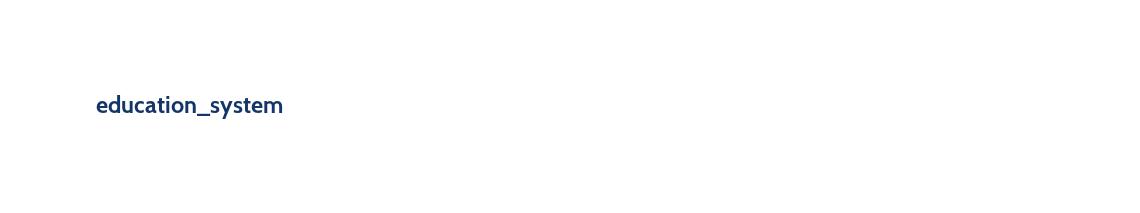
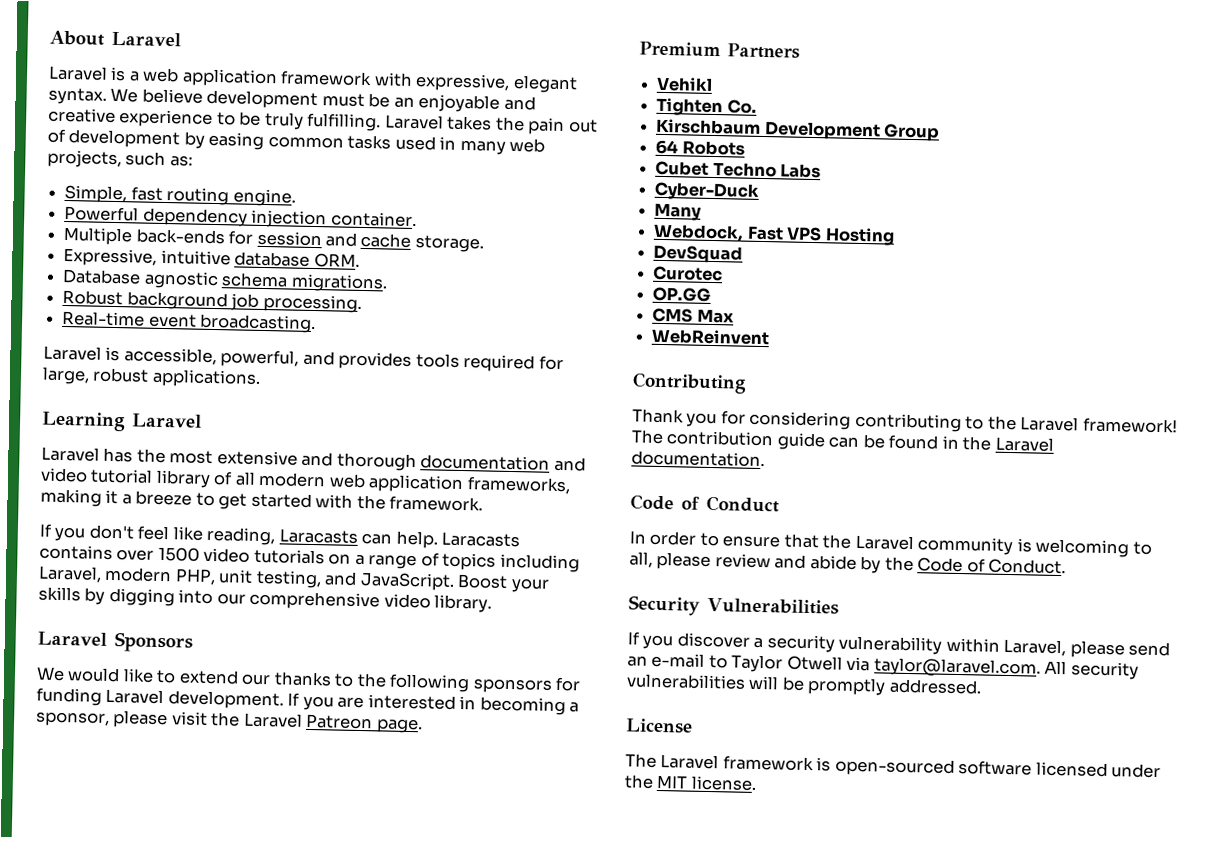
[96,95,283,119] education_system -> [49,30,181,47] [48,65,578,94] [48,87,536,113] [48,107,598,136] [47,128,546,155] [47,149,193,169] [64,184,296,207] [64,205,417,229] [63,226,484,253] [63,247,360,268] [62,268,388,293] [62,289,362,313] [62,310,317,334] [43,345,564,373] [42,366,261,388] [41,411,202,432] [41,446,586,472] [40,467,571,495] [40,488,484,512] [39,523,521,549] [39,544,580,573] [38,565,550,593] [38,586,493,613] [37,631,193,653] [36,666,582,694] [36,687,580,716] [35,710,423,734] [639,41,800,59] [656,76,714,92] [656,97,757,117] [655,118,941,142] [655,139,745,156] [655,160,822,179] [654,181,760,201] [654,202,703,221] [653,223,895,246] [653,244,744,264] [653,265,724,282] [652,286,712,302] [652,307,734,324] [651,328,771,346] [632,372,747,394] [632,408,1178,434] [631,429,1054,452] [631,450,765,468] [630,494,780,513] [629,530,1152,558] [629,551,1067,575] [628,595,839,616] [627,631,1171,659] [627,652,1139,680] [626,673,982,696] [625,718,693,734] [625,753,1162,779] [624,774,757,791] About Laravel // Laravel is a web application framework with expressive, elegant syntax. We believe development must be an enjoyable and creative experience to be truly fulfilling. Laravel takes the pain out of development by easing common tasks used in many web projects, such as: // Simple, fast routing engine. // Powerful dependency injection container. // Multiple back-ends for session and cache storage. // Expressive, intuitive database ORM. // Database agnostic schema migrations. // Robust background job processing. // Real-time event broadcasting. // Laravel is accessible, powerful, and provides tools required for large, robust applications. // Learning Laravel // Laravel has the most extensive and thorough documentation and video tutorial library of all modern web application frameworks, making it a breeze to get started with the framework. // If you don't feel like reading, Laracasts can help. Laracasts contains over 1500 video tutorials on a range of topics including Laravel, modern PHP, unit testing, and JavaScript. Boost your skills by digging into our comprehensive video library. // Laravel Sponsors // We would like to extend our thanks to the following sponsors for funding Laravel development. If you are interested in becoming a sponsor, please visit the Laravel Patreon page. // Premium Partners // Vehikl // Tighten Co. // Kirschbaum Development Group // 64 Robots // Cubet Techno Labs // Cyber-Duck // Many // Webdock, Fast VPS Hosting // DevSquad // Curotec // OP.GG // CMS Max // WebReinvent // Contributing // Thank you for considering contributing to the Laravel framework! The contribution guide can be found in the Laravel documentation. // Code of Conduct // In order to ensure that the Laravel community is welcoming to all, please review and abide by the Code of Conduct. // Security Vulnerabilities // If you discover a security vulnerability within Laravel, please send an e-mail to Taylor Otwell via taylor@laravel.com. All security vulnerabilities will be promptly addressed. // License // The Laravel framework is open-sourced software licensed under the MIT license.

